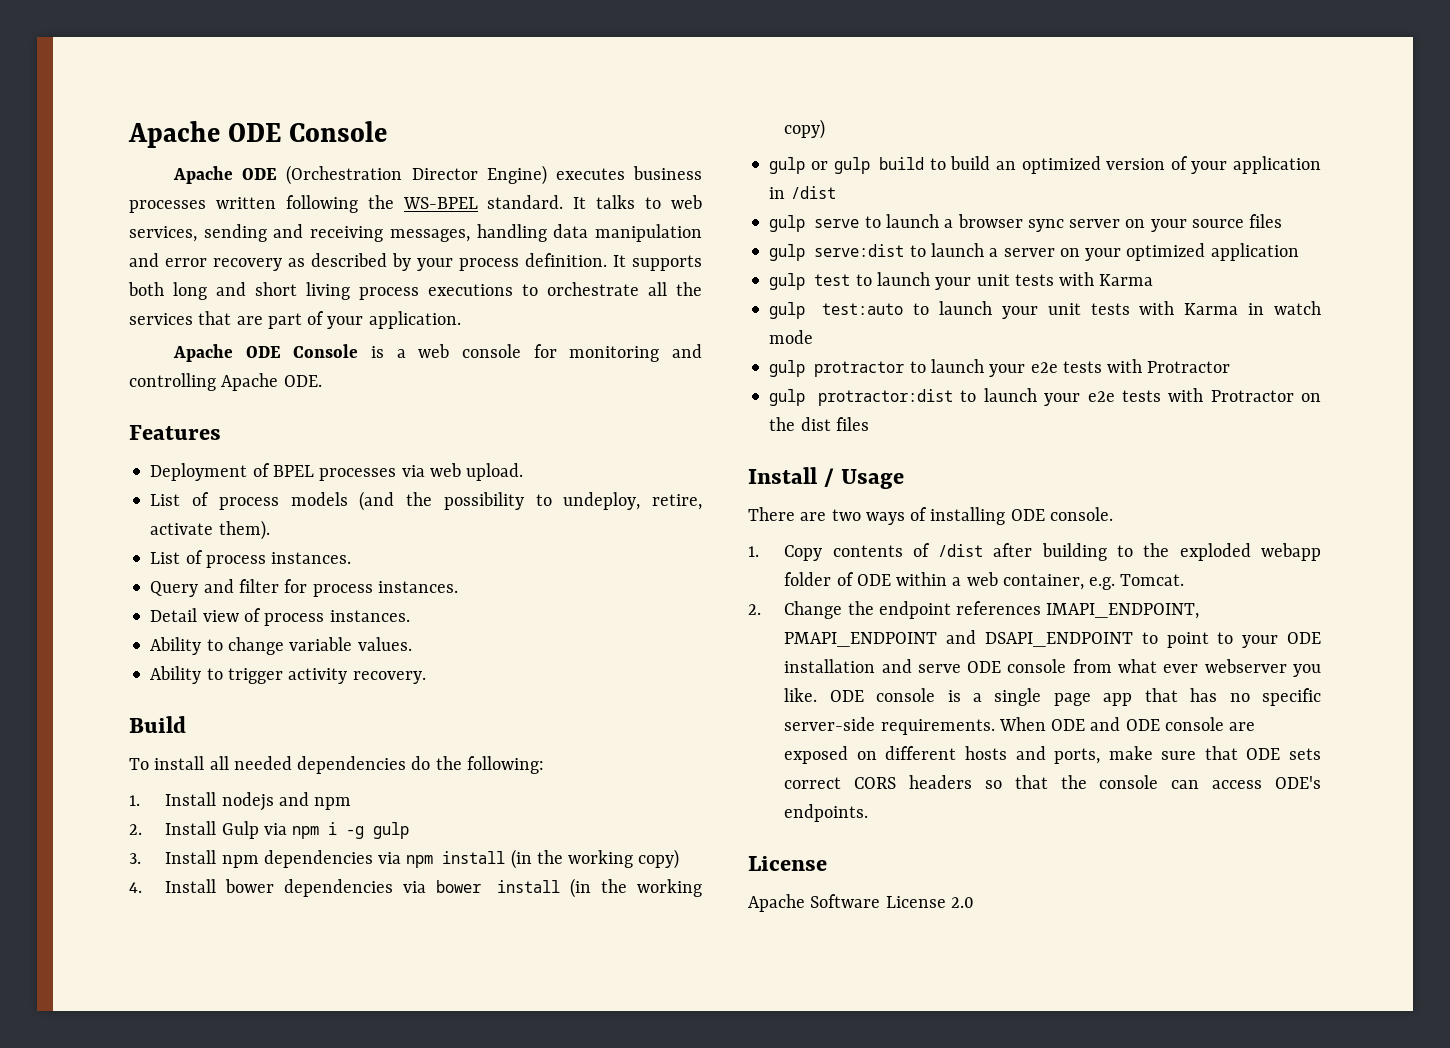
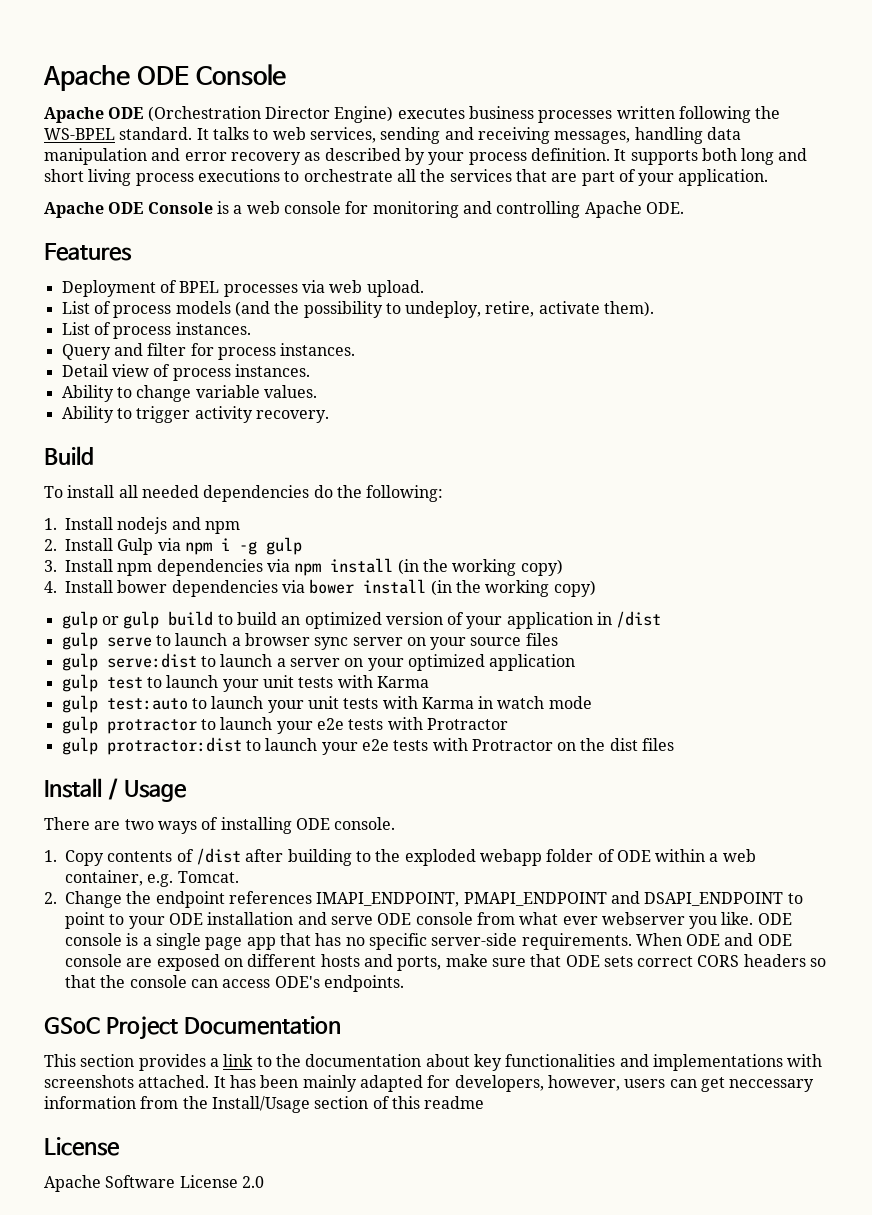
(869, 813) none -> [44,1016,341,1040] [44,1054,823,1071] [44,1075,815,1092] [44,1096,485,1113] // GSoC Project Documentation // This section provides a link to the documentation about key functionalities and implementations with screenshots attached. It has been mainly adapted for developers, however, users can get neccessary information from the Install/Usage section of this readme

